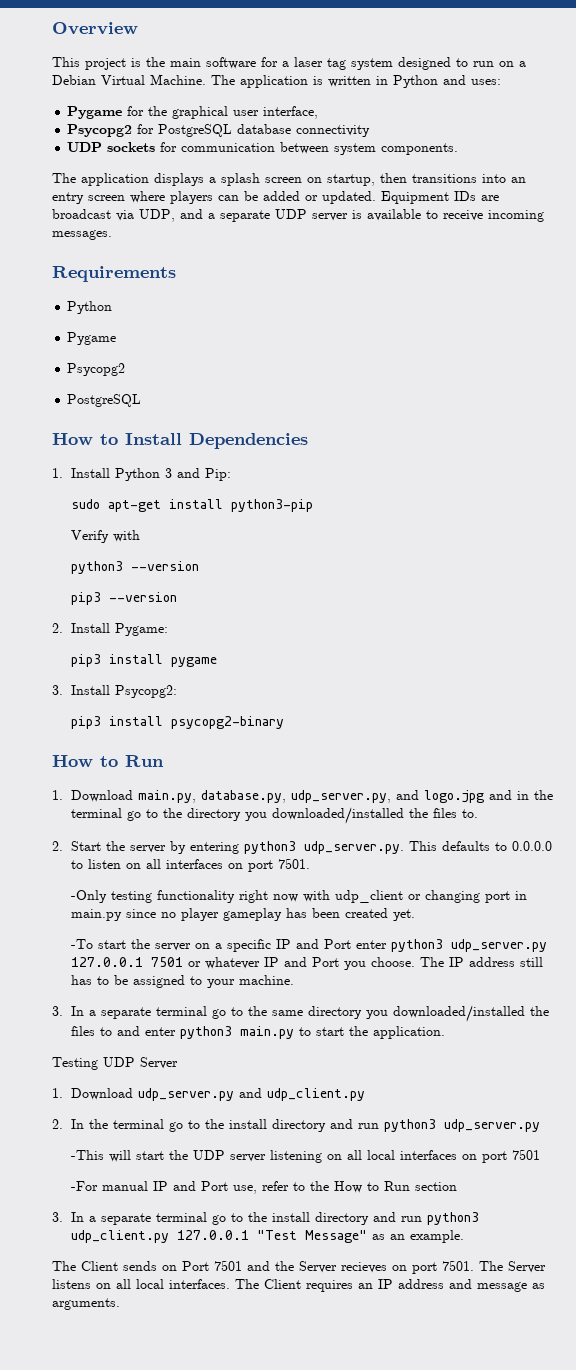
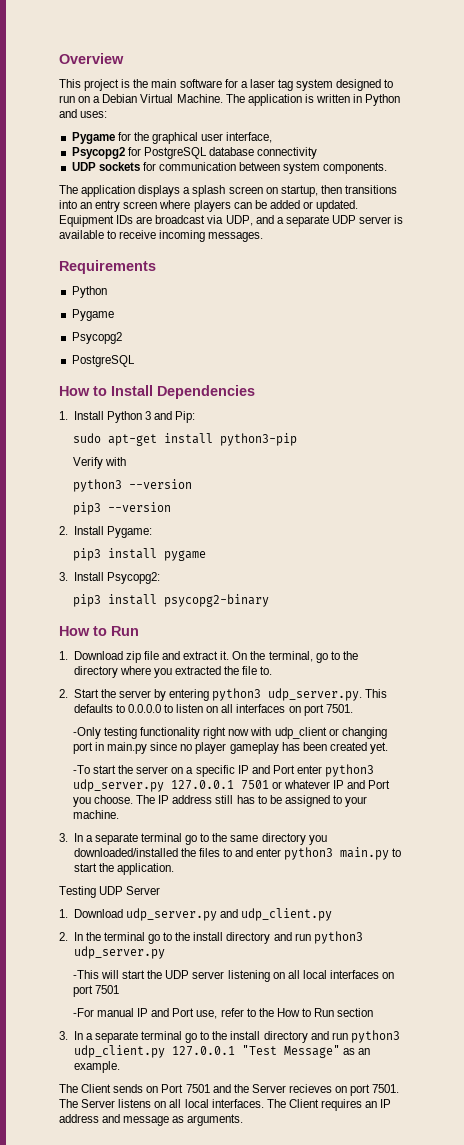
[138,790,554,803] [71,807,458,824] main.py, database.py, udp_server.py, and logo.jpg and in the terminal go to the directory you downloaded/installed the files -> [125,651,358,663] [73,666,258,678] zip file and extract it. On the terminal, go to the directory where you extracted the file

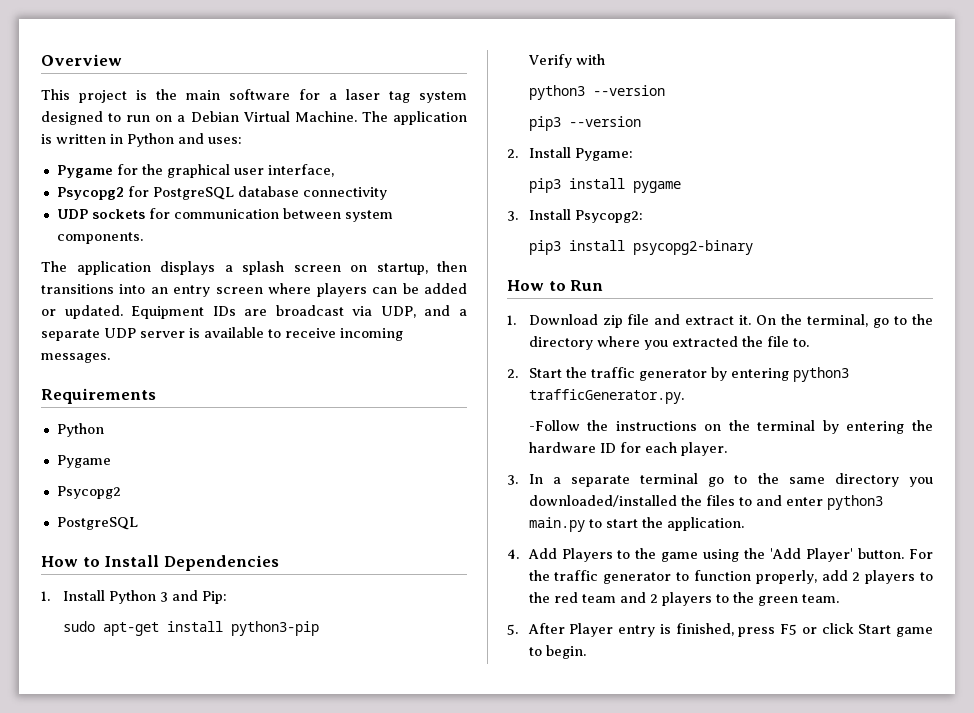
[118,690,151,698] server -> [590,367,707,381] traffic generator
[268,688,388,701] [73,704,353,716] [72,727,387,739] [72,742,388,754] [72,764,375,777] [72,779,391,792] [72,795,368,807] [72,810,119,819] udp_server.py. This defaults to 0.0.0.0 to listen on all interfaces on port 7501. // -Only testing functionality right now with udp_client or changing port in main.py since no player gameplay has been created yet. // -To start the server on a specific IP and Port enter python3 udp_server.py 127.0.0.1 7501 or whatever IP and Port you choose. The IP address still has to be assigned to your machine. -> [528,389,684,404] [528,420,933,434] [528,442,727,456] trafficGenerator.py. // -Follow the instructions on the terminal by entering the hardware ID for each player.
[59,886,161,898] [59,908,333,921] [59,931,363,944] [73,946,165,959] [72,970,395,982] [72,985,120,997] [72,1008,374,1019] [59,1030,400,1043] [73,1045,370,1058] [73,1061,120,1073] [59,1084,400,1096] [59,1099,392,1111] [59,1114,244,1126] Testing UDP Server // 1. Download udp_server.py and udp_client.py // 2. In the terminal go to the install directory and run python3 udp_server.py // -This will start the UDP server listening on all local interfaces on port 7501 // -For manual IP and Port use, refer to the How to Run section // 3. In a separate terminal go to the install directory and run python3 udp_client.py 127.0.0.1 "Test Message" as an example. // The Client sends on Port 7501 and the Server recieves on port 7501. The Server listens on all local interfaces. The Client requires an IP address and message as arguments. -> [507,548,933,562] [528,570,934,584] [528,592,839,606] [507,623,933,637] [528,645,586,659] 4. Add Players to the game using the 'Add Player' button. For the traffic generator to function properly, add 2 players to the red team and 2 players to the green team. // 5. After Player entry is finished, press F5 or click Start game to begin.

